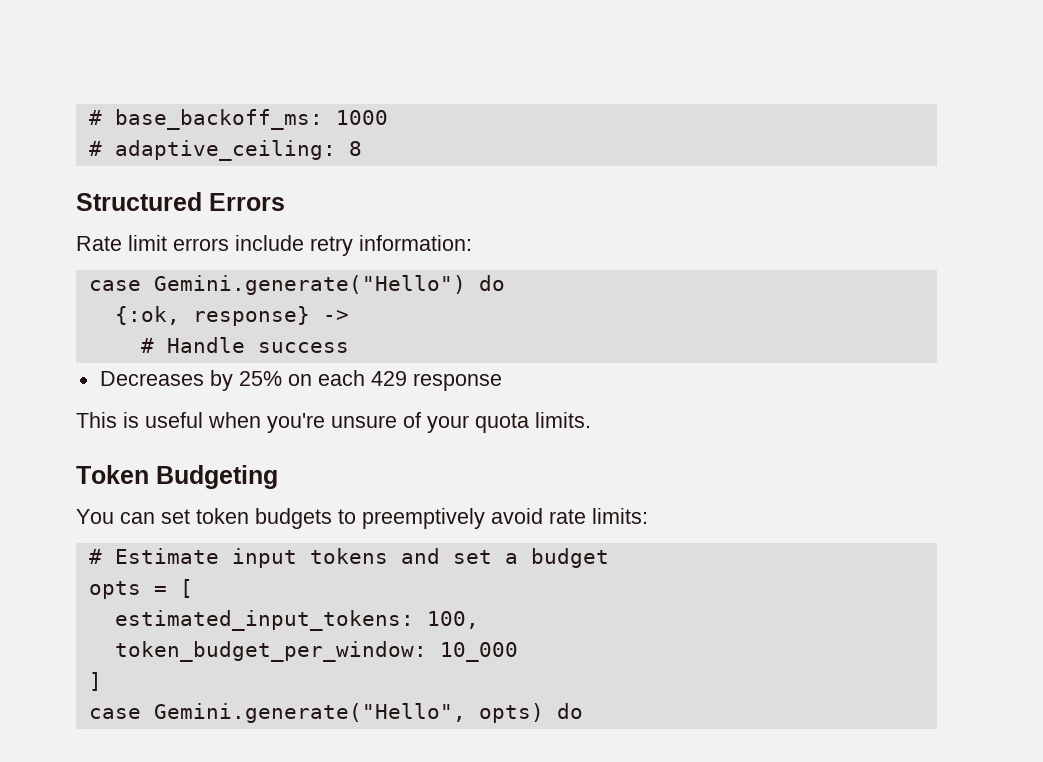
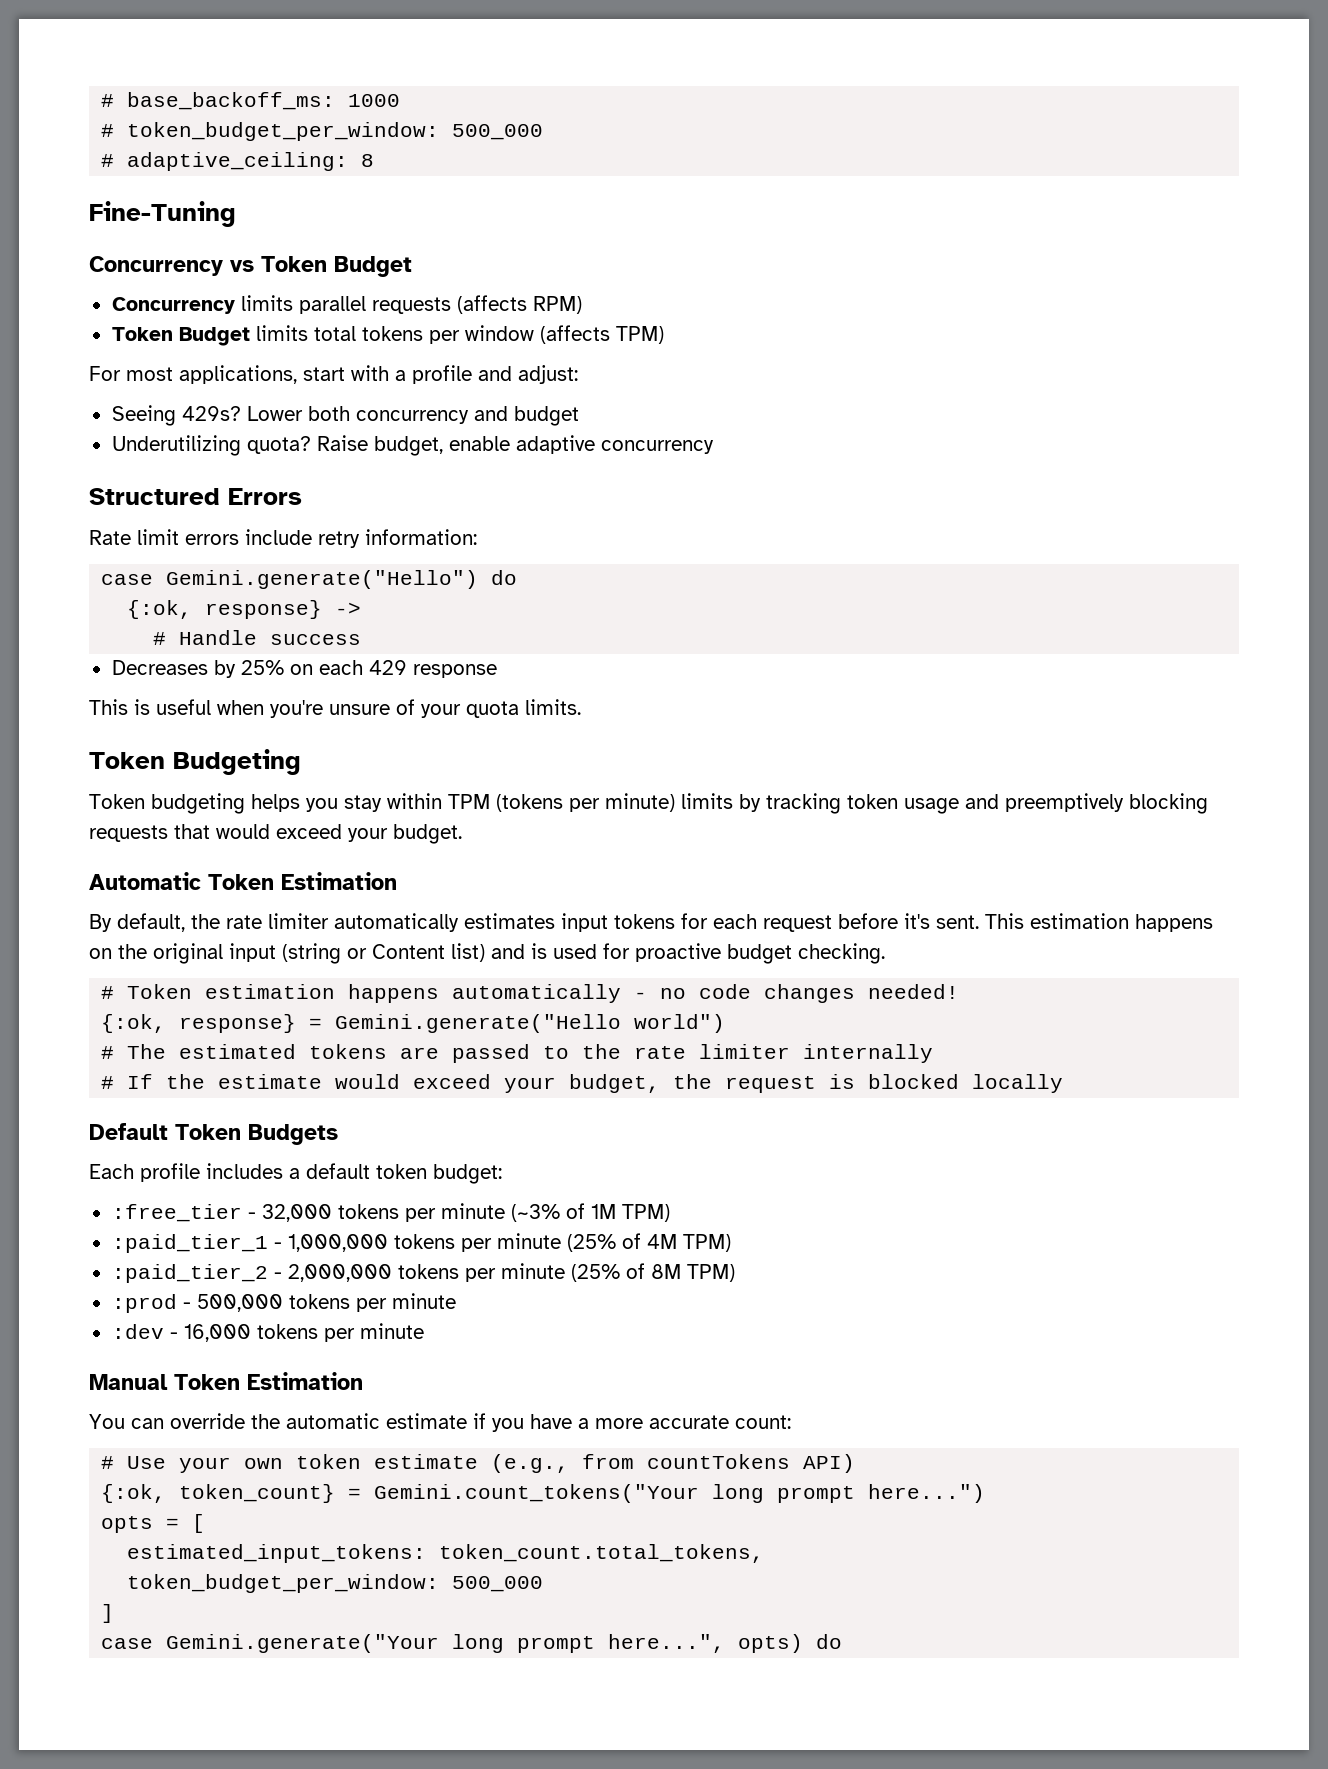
(388, 117) none -> [101,122,544,141] // # token_budget_per_window: 500_000
(362, 148) none -> [89,201,236,227] [89,256,412,277] [111,295,582,314] [111,325,664,346] [89,365,578,384] [111,405,579,426] [111,435,714,456] // Fine-Tuning // Concurrency vs Token Budget // Concurrency limits parallel requests (affects RPM) // Token Budget limits total tokens per window (affects TPM) // For most applications, start with a profile and adjust: // Seeing 429s? Lower both concurrency and budget // Underutilizing quota? Raise budget, enable adaptive concurrency
[76,508,648,529] [88,548,609,568] You can set token budgets to preemptively avoid rate limits: // # Estimate input tokens and set a budget -> [89,793,1208,814] [89,824,462,844] [89,872,397,890] [89,913,1213,932] [89,943,885,964] [101,984,960,1003] [101,1014,726,1033] [101,1044,934,1063] [101,1074,1064,1093] [89,1123,338,1145] [89,1163,502,1184] [111,1203,670,1222] [111,1233,731,1253] [111,1263,735,1283] [111,1293,456,1313] [111,1323,424,1342] [89,1372,363,1390] [89,1413,791,1432] [101,1454,856,1473] [101,1484,986,1503] Token budgeting helps you stay within TPM (tokens per minute) limits by tracking token usage and preemptively blocking requests that would exceed your budget. // Automatic Token Estimation // By default, the rate limiter automatically estimates input tokens for each request before it's sent. This estimation happens on the original input (string or Content list) and is used for proactive budget checking. // # Token estimation happens automatically - no code changes needed! // {:ok, response} = Gemini.generate("Hello world") // # The estimated tokens are passed to the rate limiter internally // # If the estimate would exceed your budget, the request is blocked locally // Default Token Budgets // Each profile includes a default token budget: // :free_tier - 32,000 tokens per minute (~3% of 1M TPM) // :paid_tier_1 - 1,000,000 tokens per minute (25% of 4M TPM) // :paid_tier_2 - 2,000,000 tokens per minute (25% of 8M TPM) // :prod - 500,000 tokens per minute // :dev - 16,000 tokens per minute // Manual Token Estimation // You can override the automatic estimate if you have a more accurate count: // # Use your own token estimate (e.g., from countTokens API) // {:ok, token_count} = Gemini.count_tokens("Your long prompt here...")
[426,611,479,629] [114,641,518,662] 100, // token_budget_per_window: 10_000 -> [439,1544,765,1563] [127,1574,544,1593] token_count.total_tokens, // token_budget_per_window: 500_000
[153,703,466,723] Gemini.generate("Hello", -> [166,1634,726,1653] Gemini.generate("Your long prompt here...",

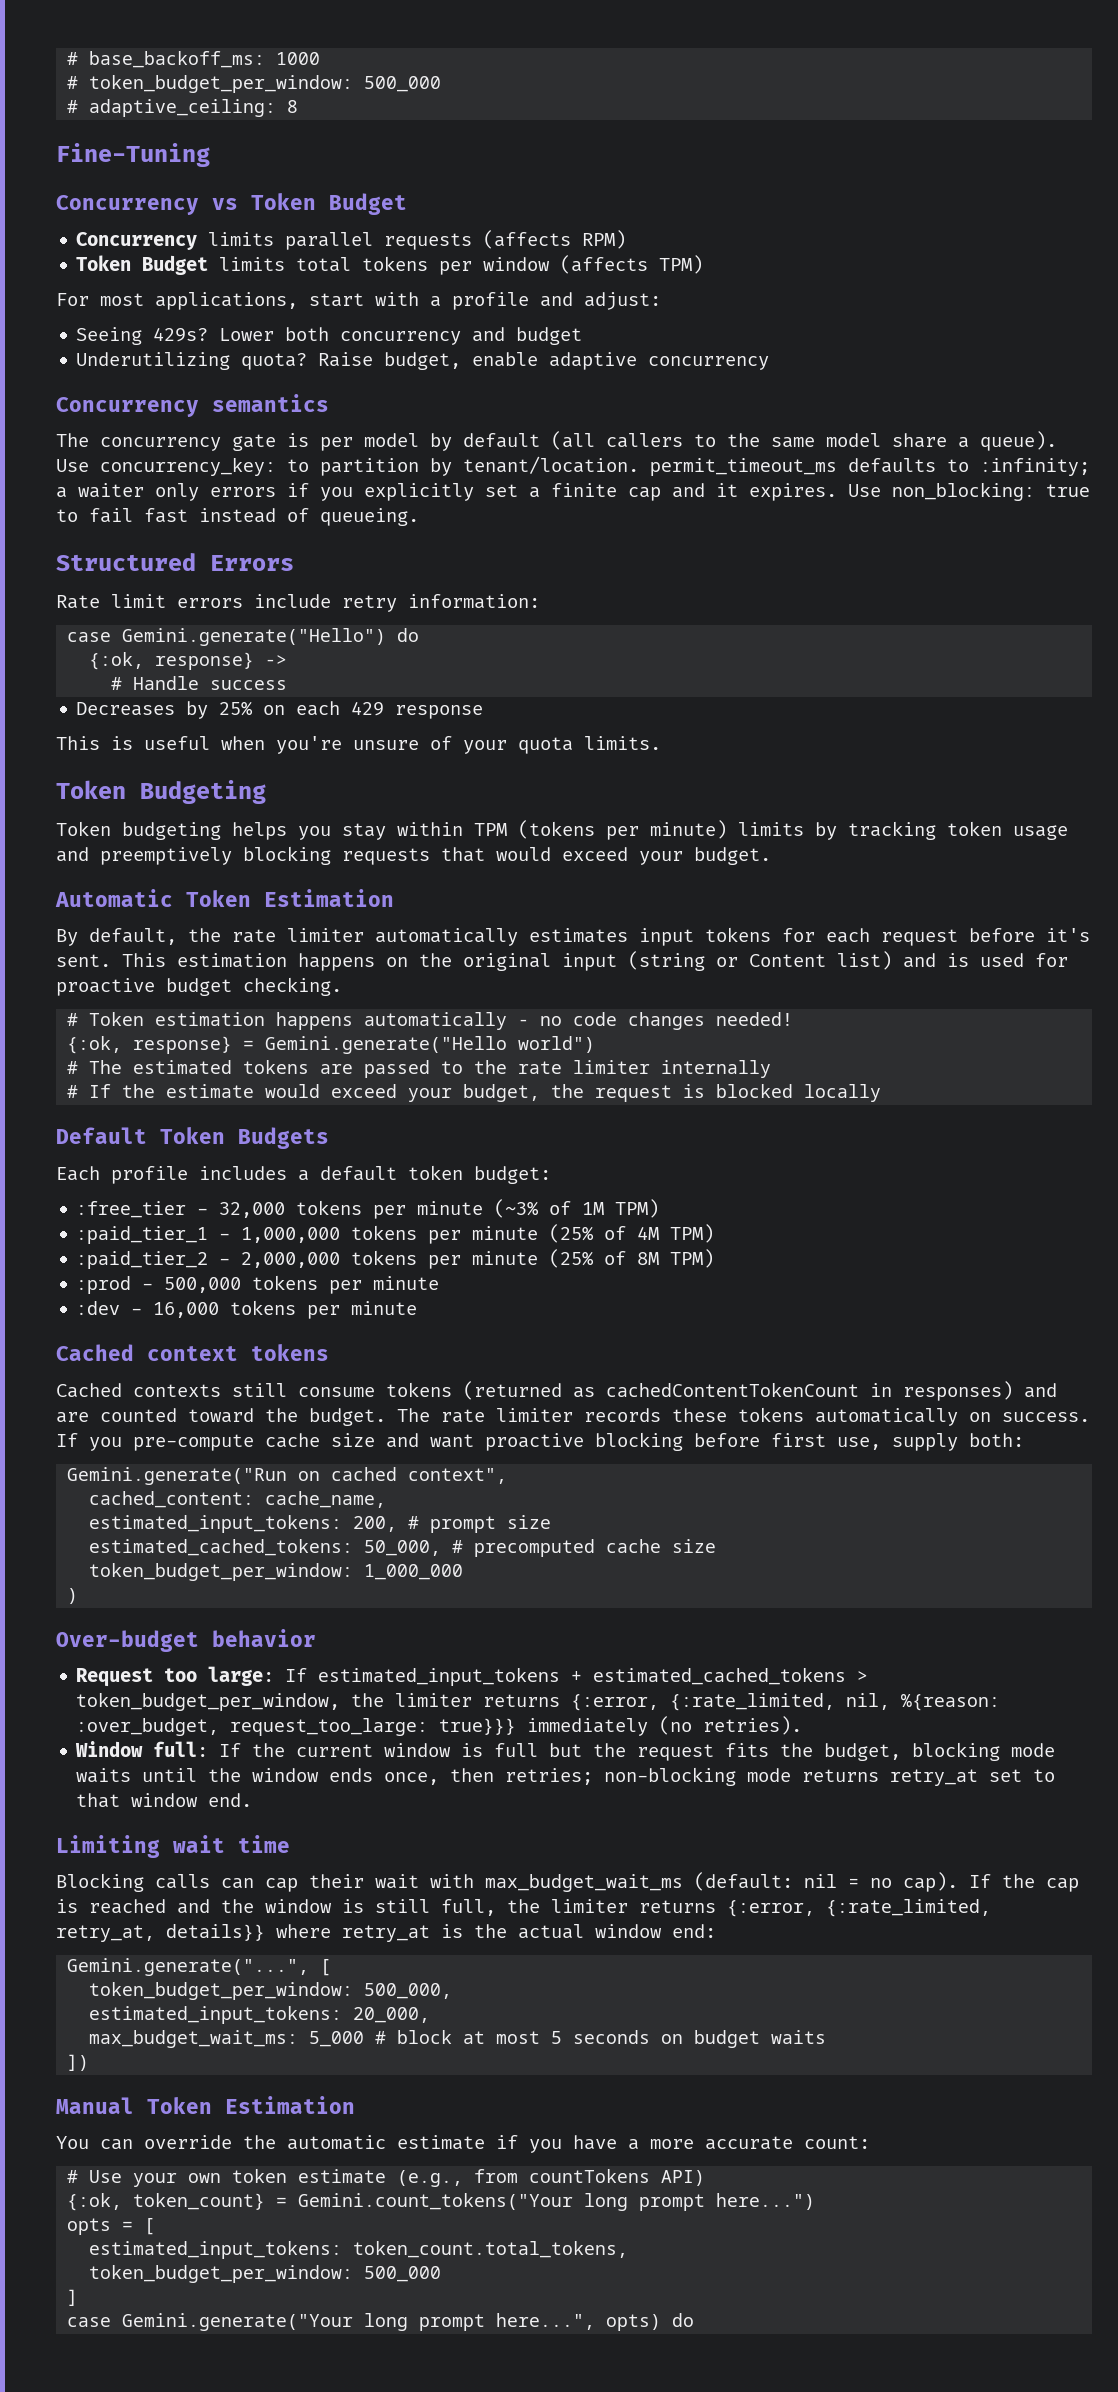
(714, 447) none -> [56,394,329,417] [56,431,1057,451] [56,456,1090,476] [56,483,1090,501] [56,508,419,526] // Concurrency semantics // The concurrency gate is per model by default (all callers to the same model share a queue). Use concurrency_key: to partition by tenant/location. permit_timeout_ms defaults to :infinity; a waiter only errors if you explicitly set a finite cap and it expires. Use non_blocking: true to fail fast instead of queueing.
(424, 1331) none -> [56,1344,329,1361] [56,1381,1057,1401] [56,1407,1090,1426] [56,1432,1024,1451] [67,1467,508,1485] [89,1491,387,1508] [89,1515,552,1533] [89,1539,717,1557] [89,1563,464,1581] [67,1588,79,1604] [56,1629,316,1652] [76,1666,869,1687] [76,1693,1001,1711] [76,1716,803,1736] [75,1741,1056,1761] [76,1767,1056,1786] [76,1793,253,1808] [56,1835,290,1858] [56,1872,1079,1892] [56,1899,991,1917] [56,1924,716,1942] [67,1958,332,1976] [89,1982,453,2000] [89,2006,431,2024] [89,2030,827,2048] [67,2054,90,2071] // Cached context tokens // Cached contexts still consume tokens (returned as cachedContentTokenCount in responses) and are counted toward the budget. The rate limiter records these tokens automatically on success. If you pre-compute cache size and want proactive blocking before first use, supply both: // Gemini.generate("Run on cached context", // cached_content: cache_name, // estimated_input_tokens: 200, # prompt size // estimated_cached_tokens: 50_000, # precomputed cache size // token_budget_per_window: 1_000_000 // ) // Over-budget behavior // Request too large: If estimated_input_tokens + estimated_cached_tokens > token_budget_per_window, the limiter returns {:error, {:rate_limited, nil, %{reason: :over_budget, request_too_large: true}}} immediately (no retries). // Window full: If the current window is full but the request fits the budget, blocking mode waits until the window ends once, then retries; non-blocking mode returns retry_at set to that window end. // Limiting wait time // Blocking calls can cap their wait with max_budget_wait_ms (default: nil = no cap). If the cap is reached and the window is still full, the limiter returns {:error, {:rate_limited, retry_at, details}} where retry_at is the actual window end: // Gemini.generate("...", [ // token_budget_per_window: 500_000, // estimated_input_tokens: 20_000, // max_budget_wait_ms: 5_000 # block at most 5 seconds on budget waits // ])

